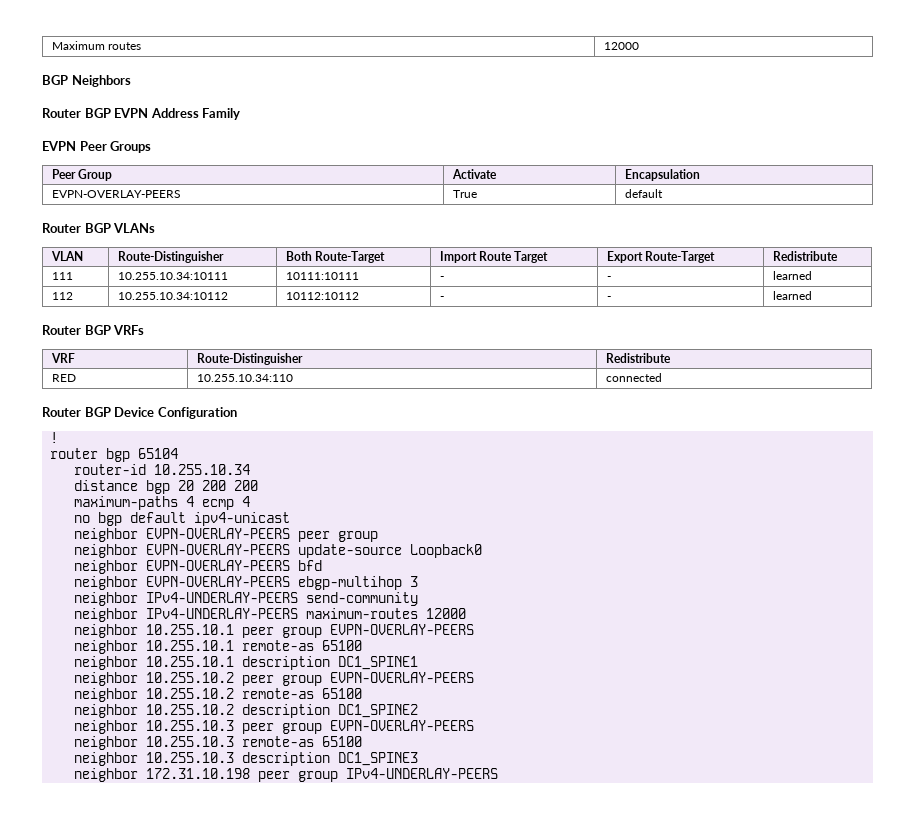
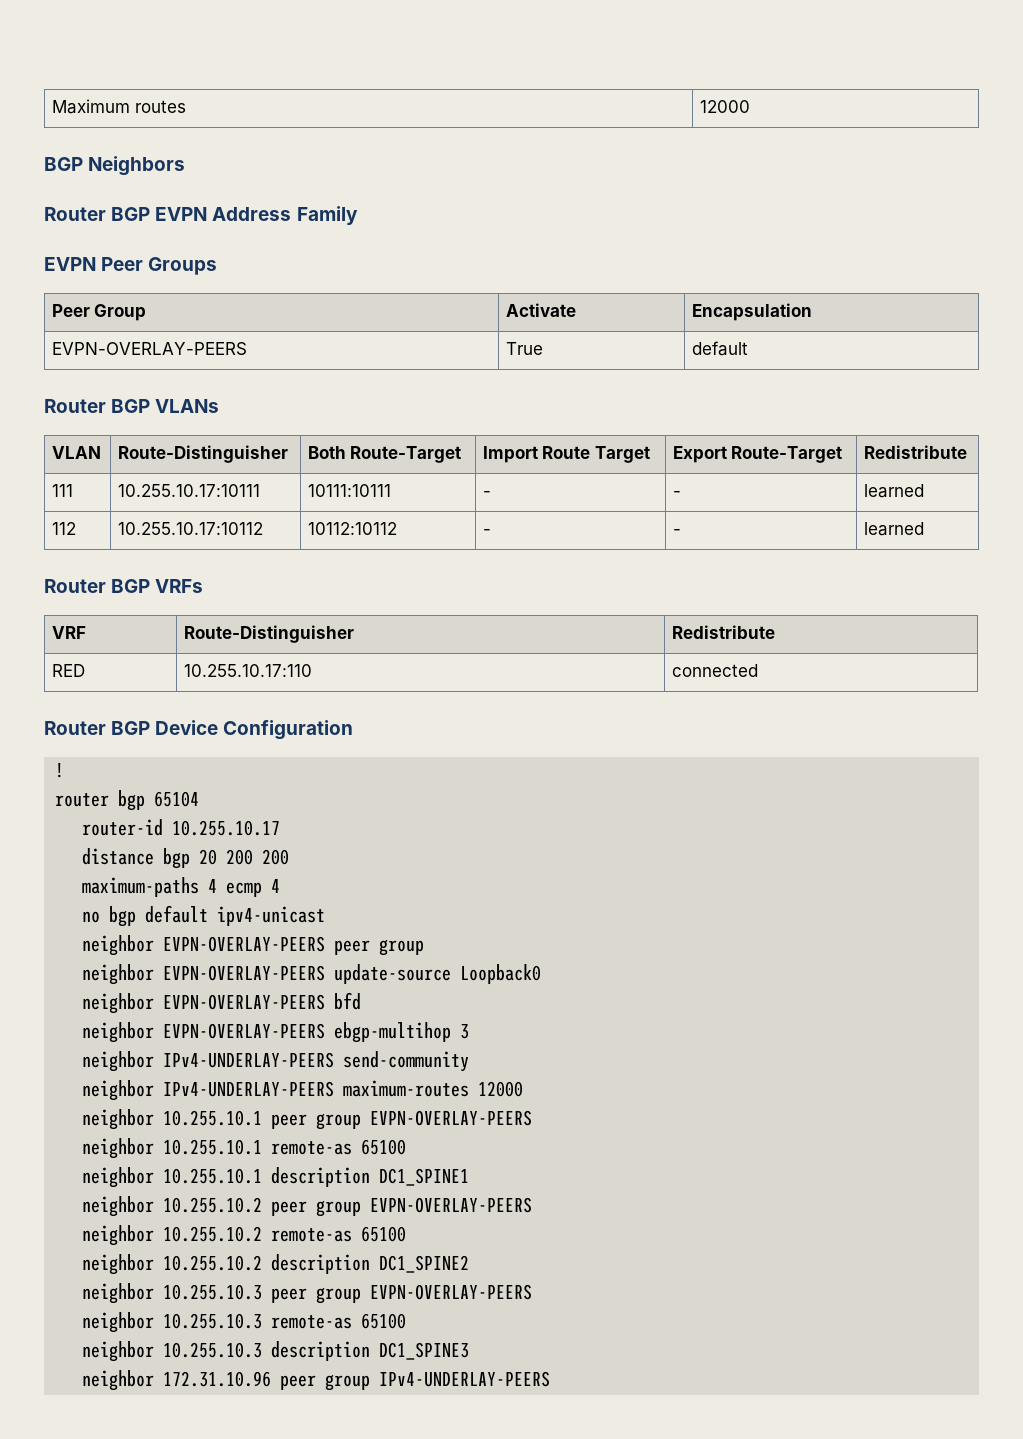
[117,272,228,280] 10.255.10.34:10111 -> [117,484,260,497] 10.255.10.17:10111
[117,292,228,300] 10.255.10.34:10112 -> [117,522,263,535] 10.255.10.17:10112
[196,374,293,382] 10.255.10.34:110 -> [183,664,312,677] 10.255.10.17:110
[153,464,250,475] 10.255.10.34 -> [172,820,281,836] 10.255.10.17
[145,768,250,779] 172.31.10.198 -> [163,1371,272,1387] 172.31.10.96

